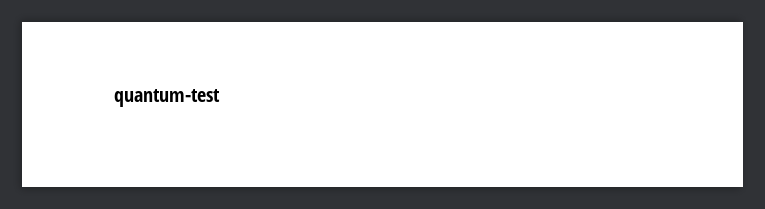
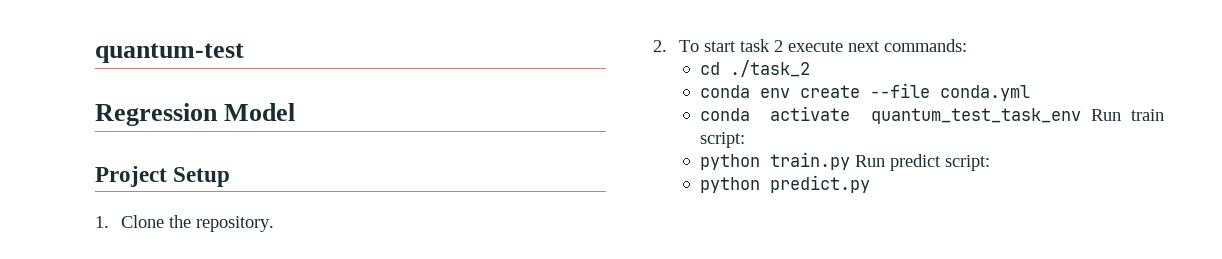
(220, 98) none -> [95,103,296,126] [95,166,231,187] [95,215,275,232] [653,39,968,52] [699,60,810,77] [699,83,1030,101] [699,106,1164,124] [699,132,745,148] [699,152,990,171] [699,175,870,193] // Regression Model // Project Setup // 1. Clone the repository. // 2. To start task 2 execute next commands: // cd ./task_2 // conda env create --file conda.yml // conda activate quantum_test_task_env Run train script: // python train.py Run predict script: // python predict.py

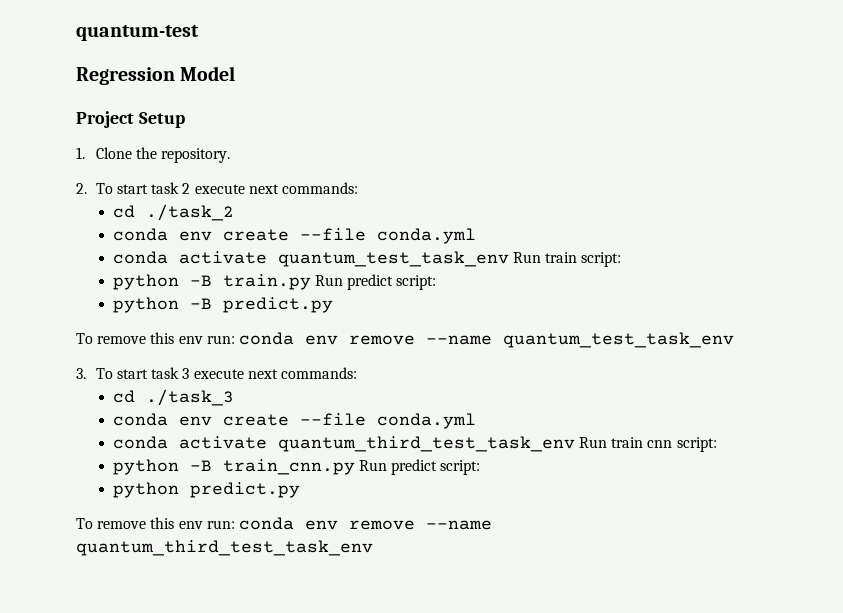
(760, 162) none -> [189,275,212,286] -B
[769,175,870,193] predict.py -> [189,297,333,313] [76,332,734,348] [76,367,357,379] [112,389,234,406] [112,413,476,429] [112,436,717,452] [112,459,481,475] [112,482,300,498] [76,517,492,530] [76,540,373,556] -B predict.py // To remove this env run: conda env remove --name quantum_test_task_env // 3. To start task 3 execute next commands: // cd ./task_3 // conda env create --file conda.yml // conda activate quantum_third_test_task_env Run train cnn script: // python -B train_cnn.py Run predict script: // python predict.py // To remove this env run: conda env remove --name quantum_third_test_task_env

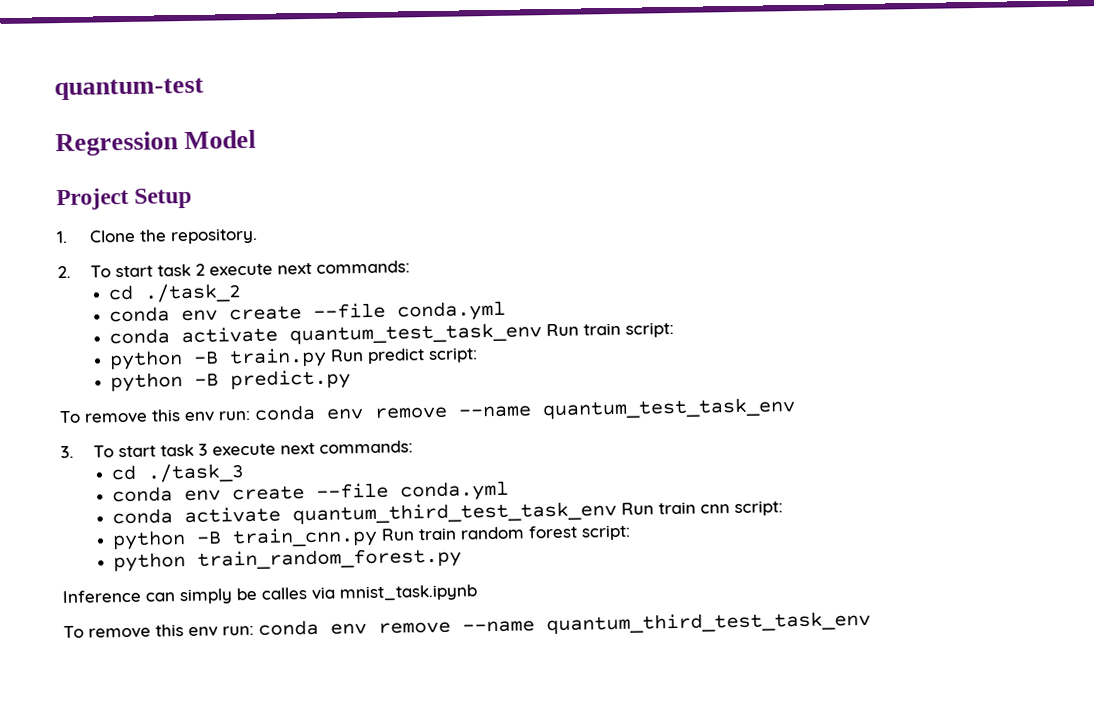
[391,459,481,475] [112,482,300,498] predict script: // python predict.py -> [418,524,632,541] [113,547,463,573] [62,584,478,605] train random forest script: // python train_random_forest.py // Inference can simply be calles via mnist_task.ipynb

